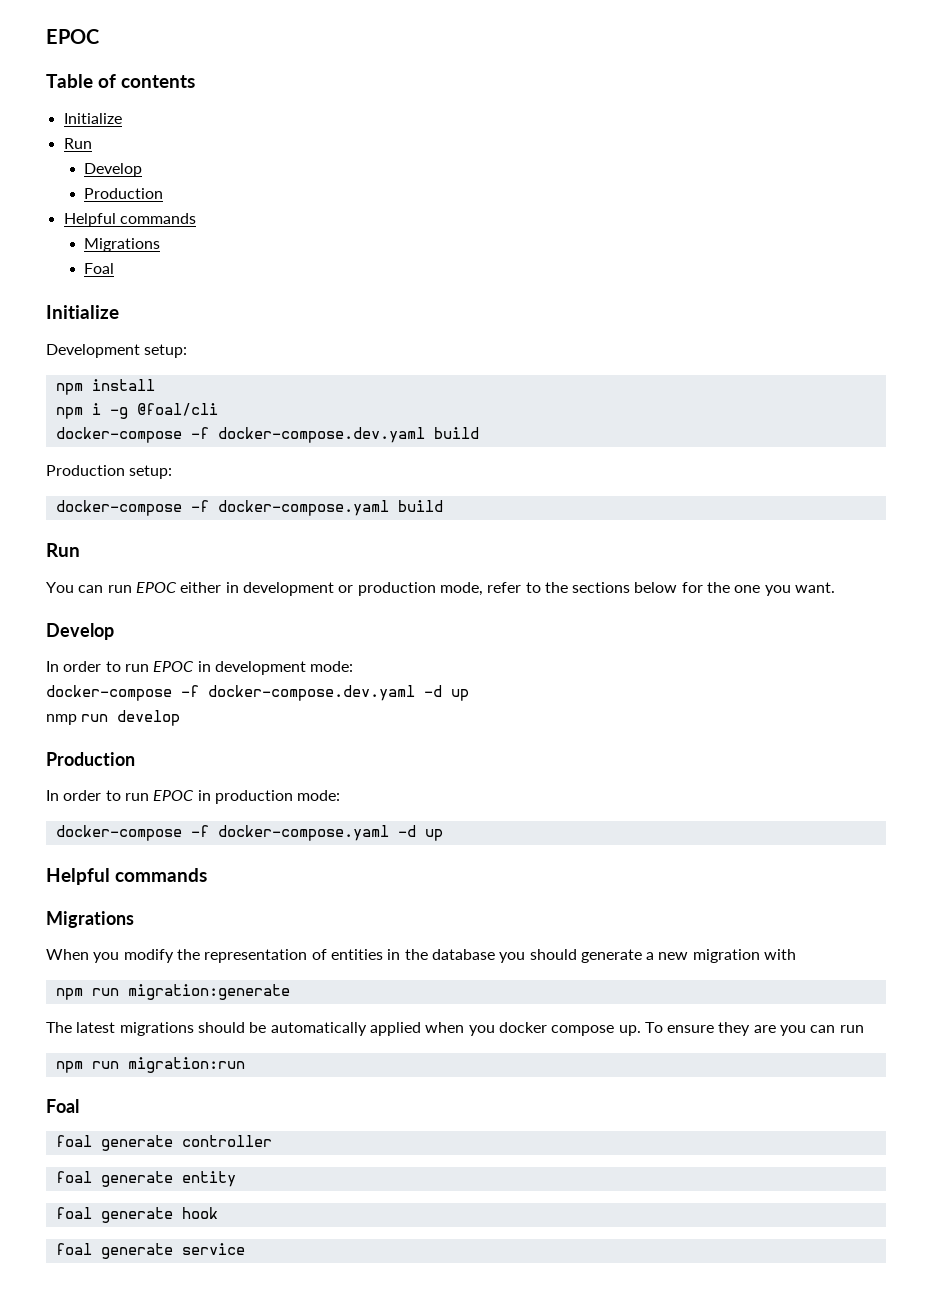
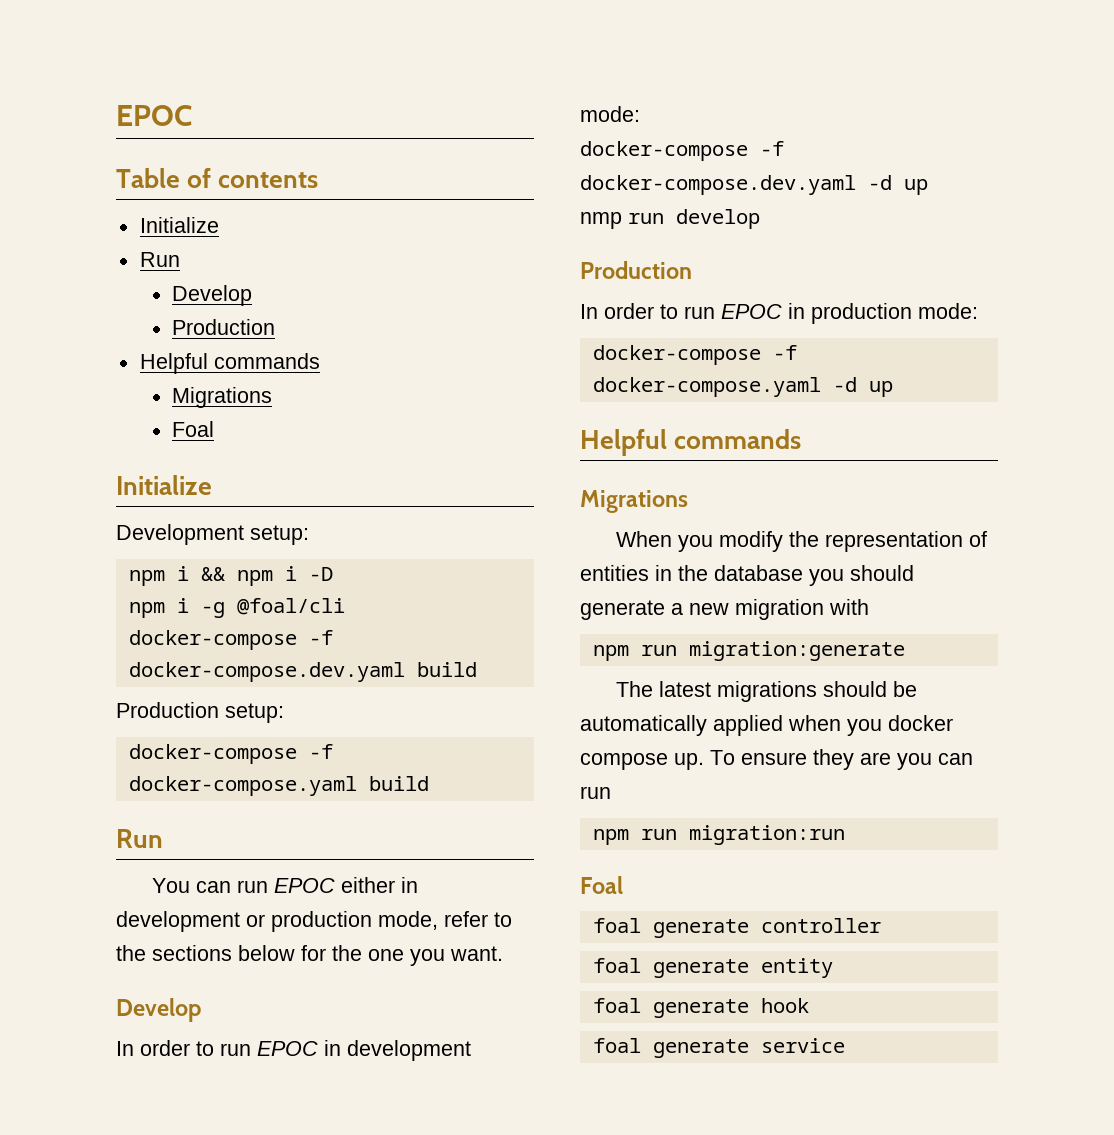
[91,379,155,391] install -> [176,566,333,586] i && npm i -D

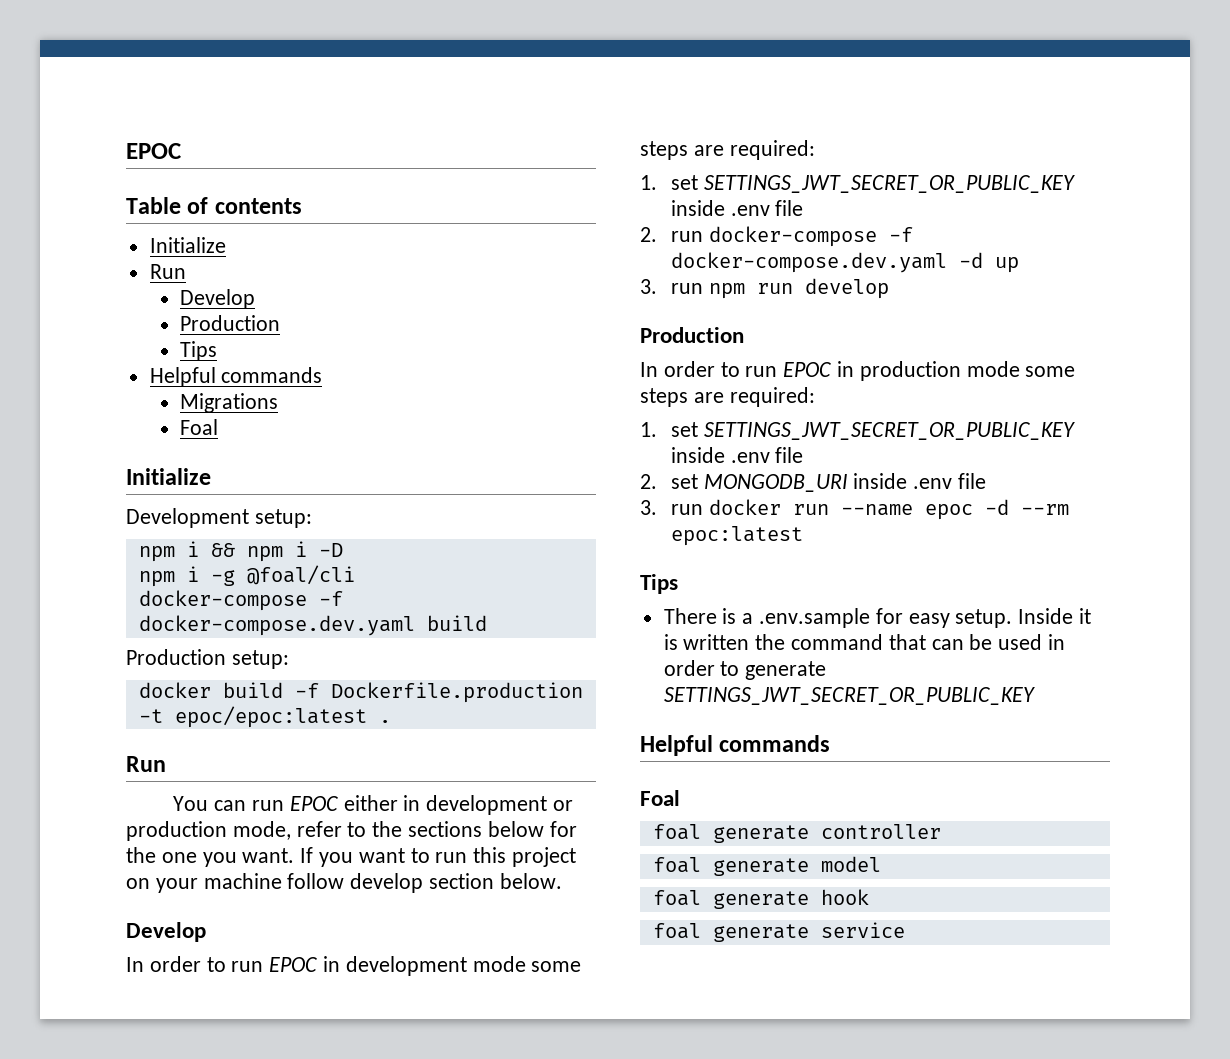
(276, 327) none -> [180,341,218,361] // Tips
[128,744,333,764] [128,776,429,796] docker-compose -f docker-compose.yaml build -> [138,682,583,703] [138,706,391,728] docker build -f Dockerfile.production -t epoc/epoc:latest .
(503, 953) none -> [300,847,577,867] [126,873,562,893] If you want to run this project on your machine follow develop section below.
[580,106,640,122] mode: // -> [472,956,582,972] [640,140,815,160] [640,175,1075,193] [670,200,804,216] [640,227,703,242] mode some steps are required: // 1. set SETTINGS_JWT_SECRET_OR_PUBLIC_KEY inside .env file // 2. run
[580,212,622,229] nmp -> [640,279,745,299] 3. run npm
[918,303,978,319] [592,345,797,365] [592,377,893,397] [580,429,802,456] [580,490,688,513] [616,531,988,552] [580,565,914,586] [580,599,869,620] [592,641,905,661] [616,681,918,702] [580,715,953,736] [580,749,973,770] [580,786,611,799] [592,825,845,845] mode: // docker-compose -f docker-compose.yaml -d up // Helpful commands // Migrations // When you modify the representation of entities in the database you should generate a new migration with // npm run migration:generate // The latest migrations should be automatically applied when you docker compose up. To ensure they are you can run // npm run migration:run -> [966,361,1076,377] [640,387,815,407] [640,422,1075,440] [670,447,804,463] [640,473,987,492] [640,499,1069,520] [670,526,803,546] [640,574,678,594] [663,608,1092,628] [663,634,1066,650] [663,660,827,680] [663,687,1035,705] [640,735,831,756] mode some steps are required: // 1. set SETTINGS_JWT_SECRET_OR_PUBLIC_KEY inside .env file // 2. set MONGODB_URI inside .env file // 3. run docker run --name epoc -d --rm epoc:latest // Tips // There is a .env.sample for easy setup. Inside it is written the command that can be used in order to generate SETTINGS_JWT_SECRET_OR_PUBLIC_KEY // Helpful commands
[760,958,833,978] entity -> [820,856,881,872] model

